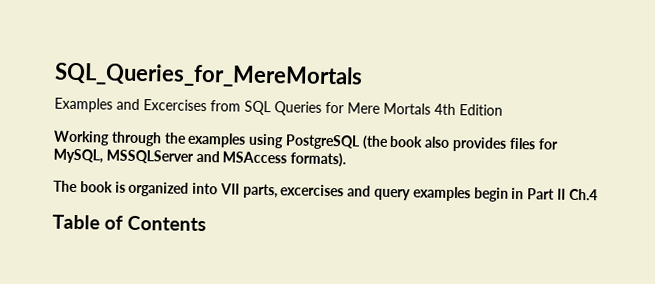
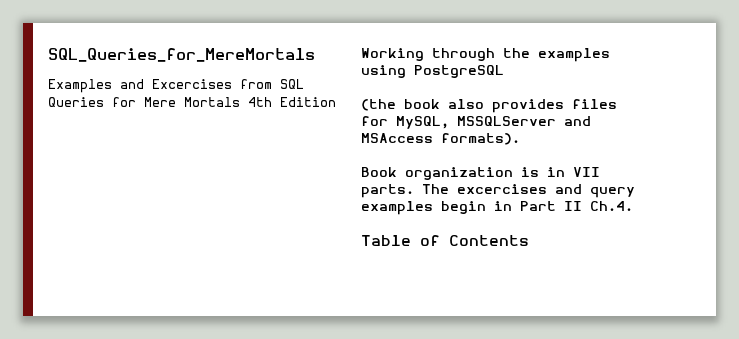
(361, 142) none -> (504, 71) //
[53,180,278,199] The book is organized into VII parts, -> [361,167,600,180] [361,184,449,198] Book organization is in VII parts. The
[568,188,598,201] Ch.4 -> [590,201,633,211] Ch.4.

